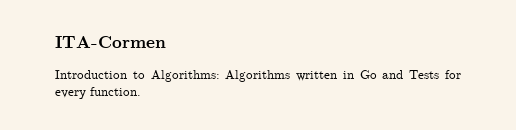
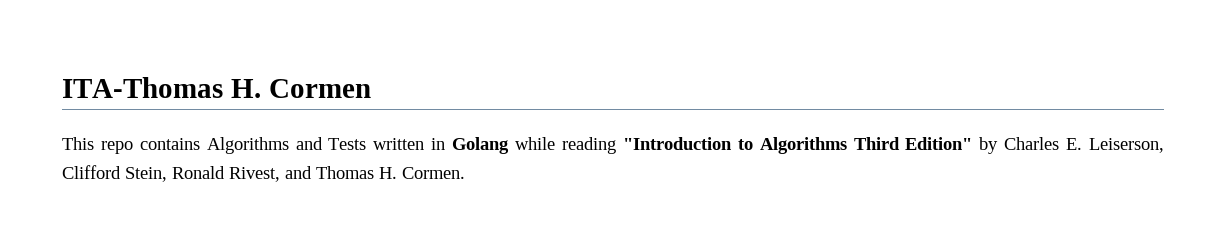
[55,36,166,48] [55,70,461,82] [55,87,141,99] ITA-Cormen // Introduction to Algorithms: Algorithms written in Go and Tests for every function. -> [62,77,371,98] [62,137,1165,154] [62,165,465,182] ITA-Thomas H. Cormen // This repo contains Algorithms and Tests written in Golang while reading "Introduction to Algorithms Third Edition" by Charles E. Leiserson, Clifford Stein, Ronald Rivest, and Thomas H. Cormen.

